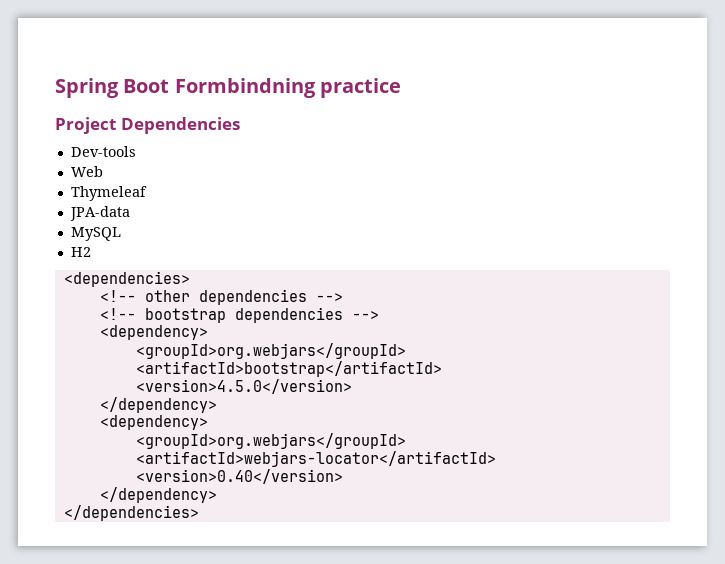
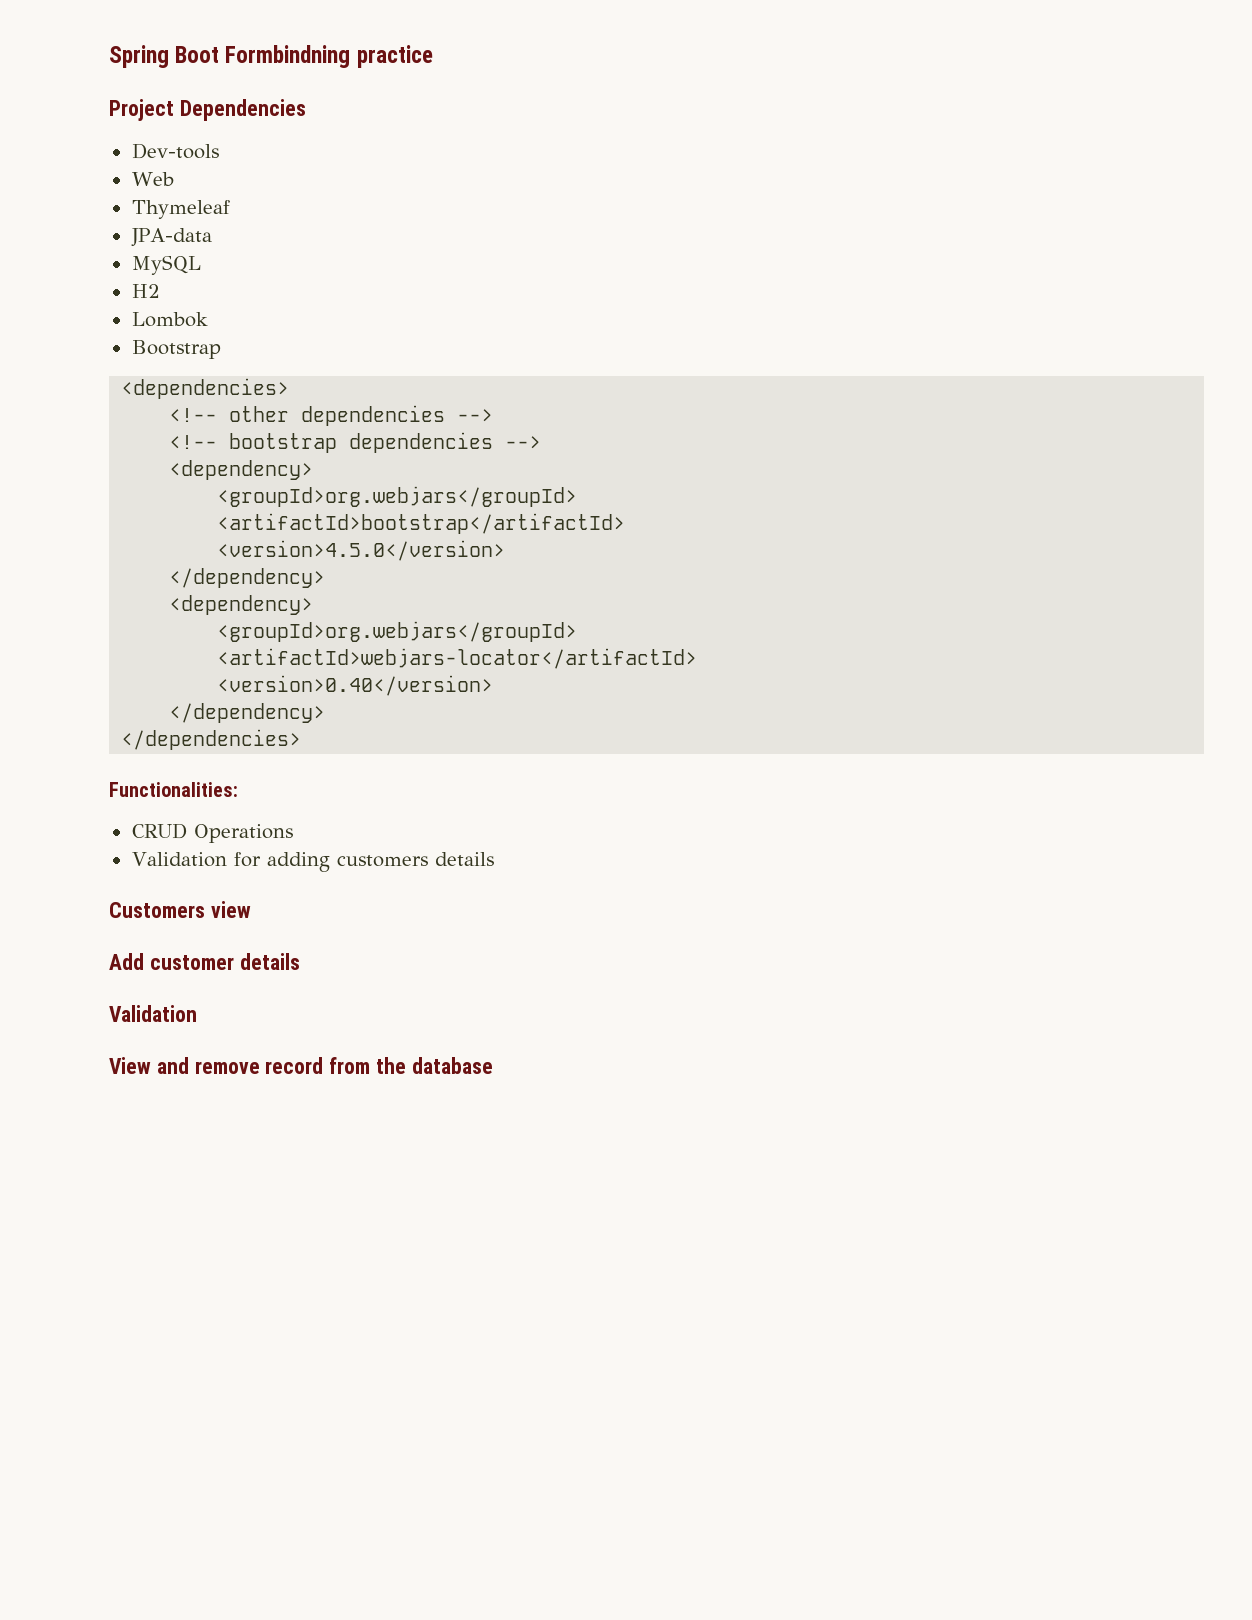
(91, 252) none -> [131,312,208,327] [131,340,221,359] // Lombok // Bootstrap
(199, 513) none -> [109,782,238,797] [131,823,293,843] [131,852,494,872] [109,901,251,918] [109,953,300,970] [109,1005,197,1022] [109,1057,493,1074] // Functionalities: // CRUD Operations // Validation for adding customers details // Customers view // Add customer details // Validation // View and remove record from the database

